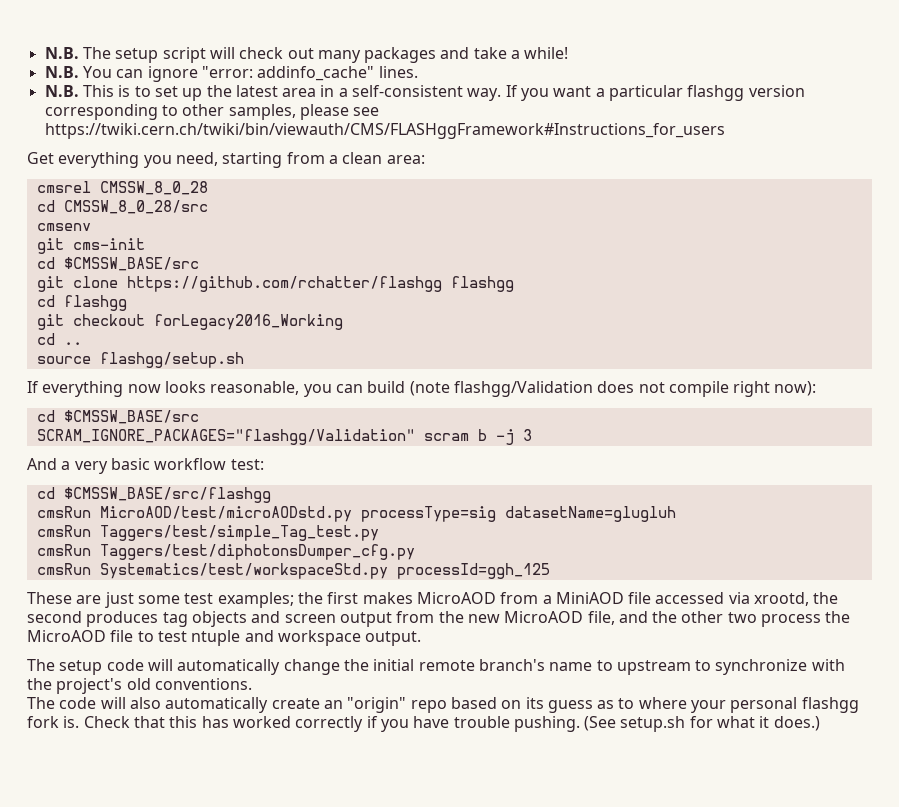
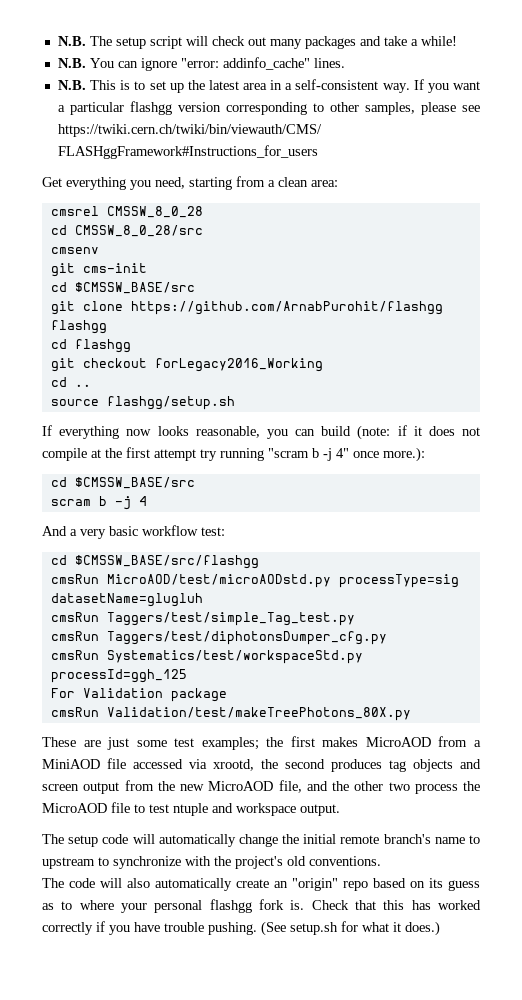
[126,276,442,292] https://github.com/rchatter/flashgg -> [130,301,443,315] https://github.com/ArnabPurohit/flashgg
[409,381,817,397] [36,410,199,424] [36,429,415,445] (note flashgg/Validation does not compile right now): // cd $CMSSW_BASE/src // SCRAM_IGNORE_PACKAGES="flashgg/Validation" -> [357,425,481,440] [42,447,425,462] [50,477,195,489] (note: if it does not compile at the first attempt try running "scram b -j 4" once more.): // cd $CMSSW_BASE/src //
[522,429,532,441] 3 -> [138,496,147,506] 4
(550, 571) none -> [50,688,227,702] [50,707,411,721] // For Validation package // cmsRun Validation/test/makeTreePhotons_80X.py

